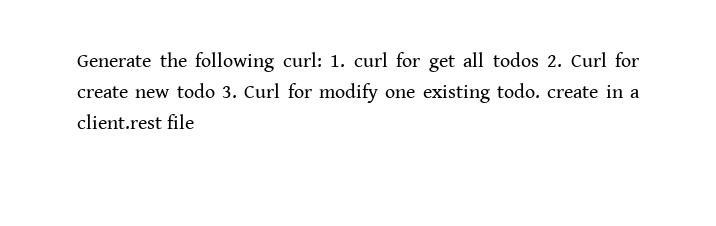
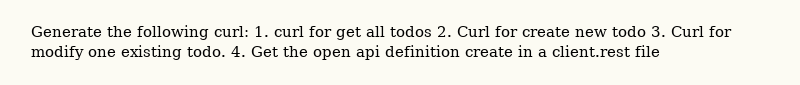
(540, 90) none -> [231,45,460,60] 4. Get the open api definition

